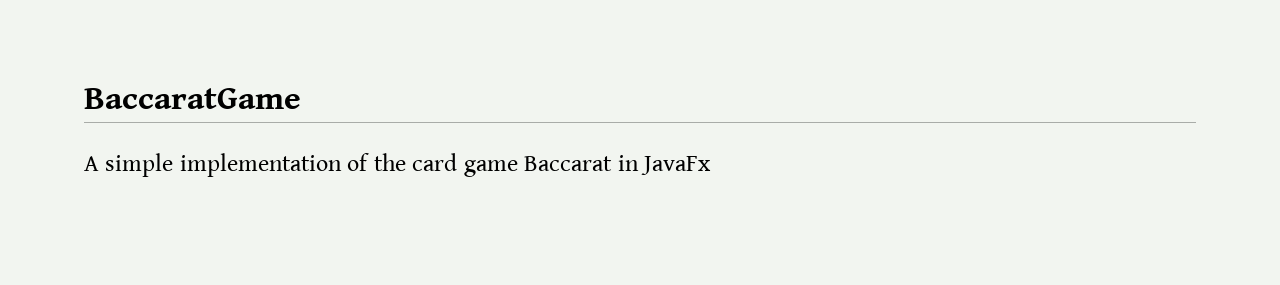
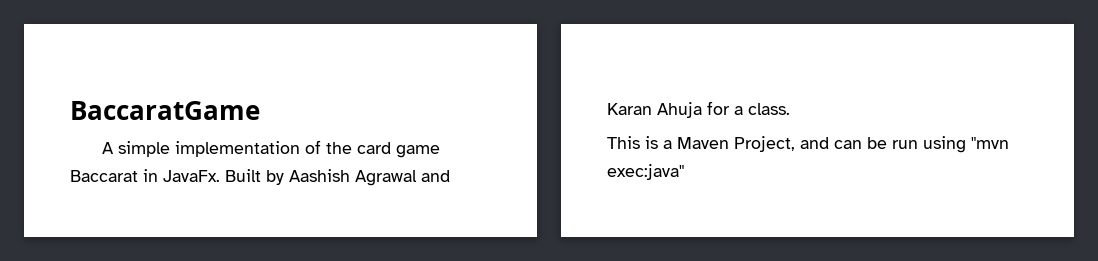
[641,156,712,175] JavaFx -> [163,169,450,186] [607,101,790,118] [607,136,1009,153] [607,164,684,180] JavaFx. Built by Aashish Agrawal and Karan Ahuja for a class. // This is a Maven Project, and can be run using "mvn exec:java"

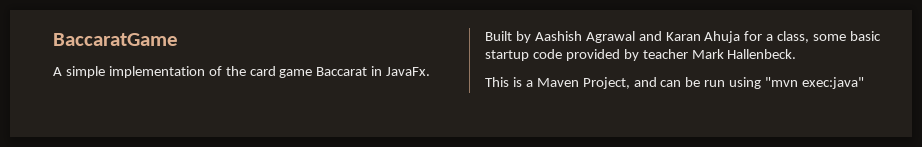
[748,103,790,115] class. -> [777,31,882,43] [485,49,797,61] class, some basic startup code provided by teacher Mark Hallenbeck.

